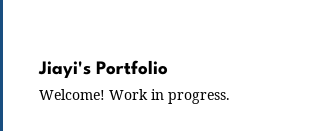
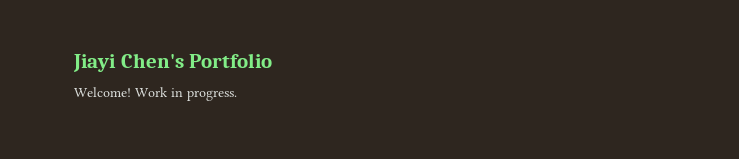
[38,61,91,78] Jiayi's -> [73,53,184,72] Jiayi Chen's

